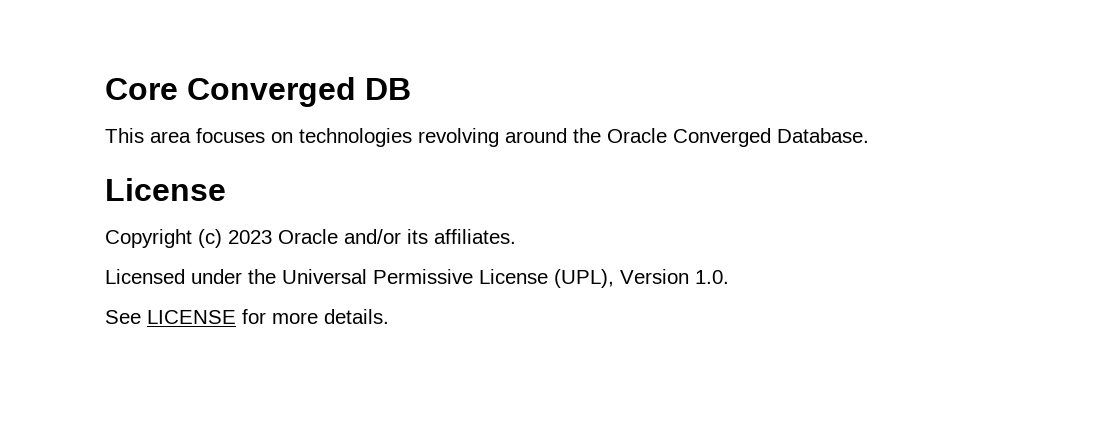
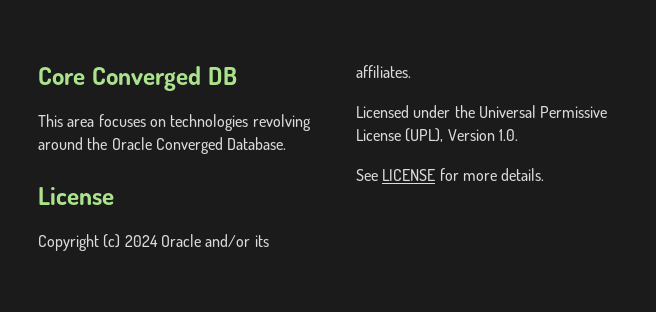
[228,230,272,244] 2023 -> [124,235,158,247] 2024

